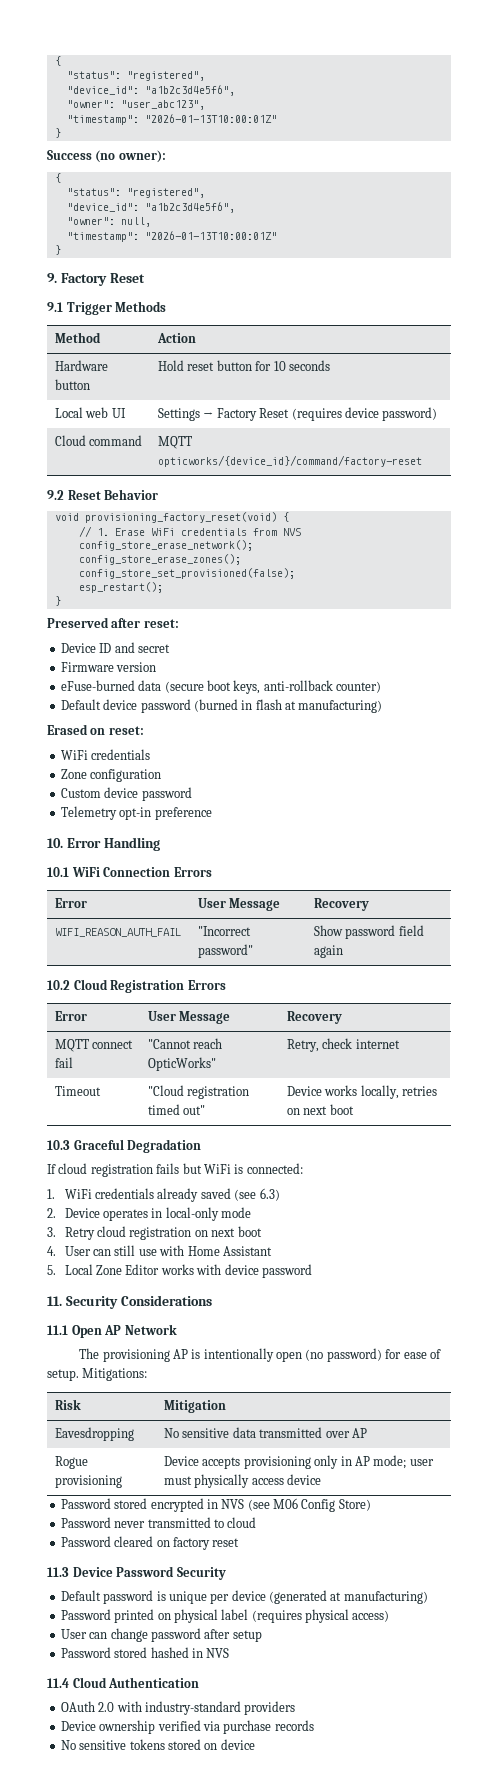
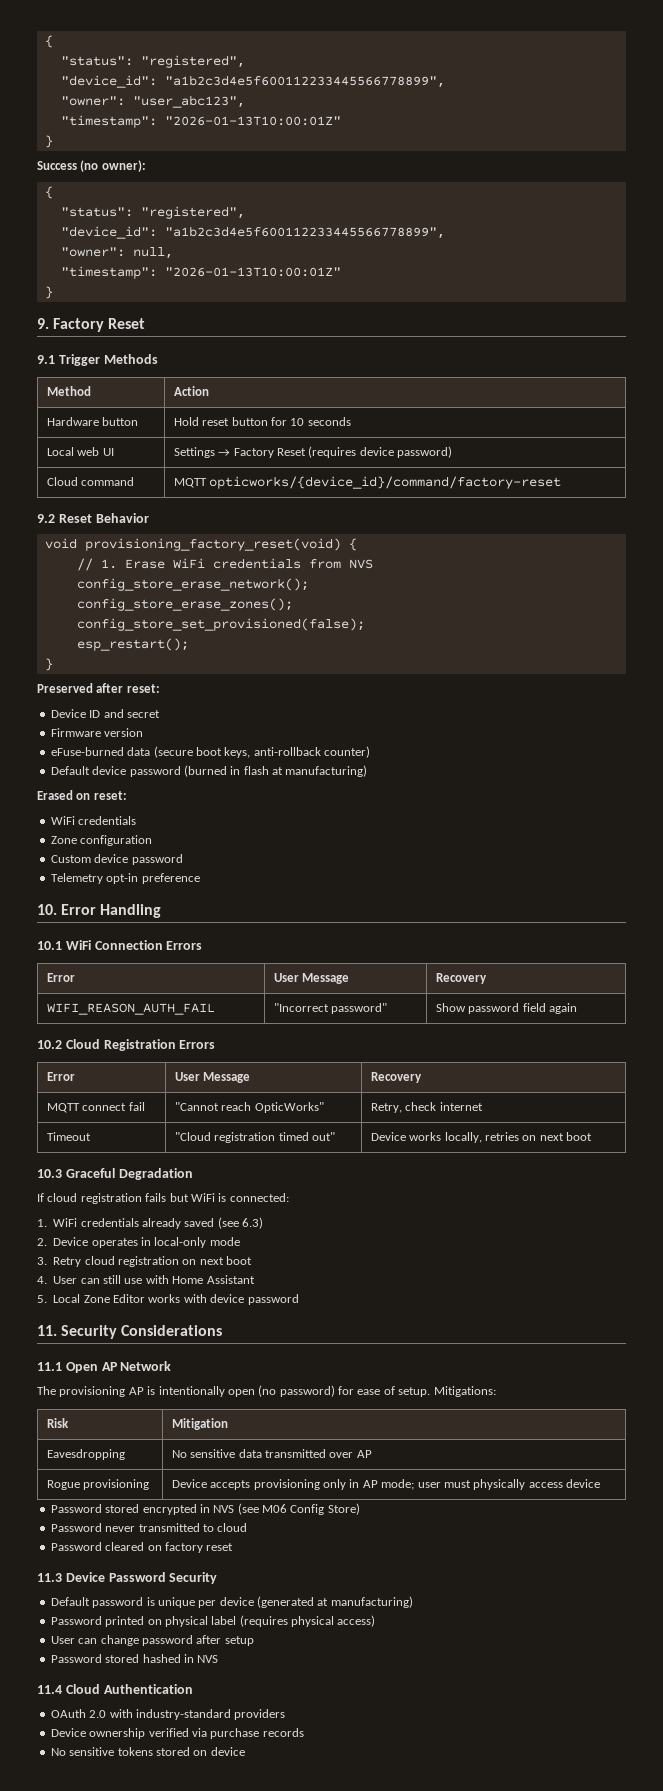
[54,56,61,66] [66,71,205,81] [66,85,235,96] { // "status": "registered", // "device_id": "a1b2c3d4e5f6", -> [44,35,53,48] [60,55,245,68] [60,75,445,88] { // "status": "registered", // "device_id": "a1b2c3d4e5f600112233445566778899",
[144,202,235,213] "a1b2c3d4e5f6", -> [164,226,445,239] "a1b2c3d4e5f600112233445566778899",

